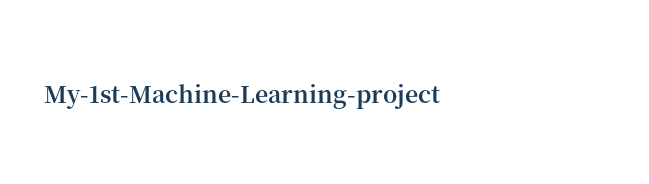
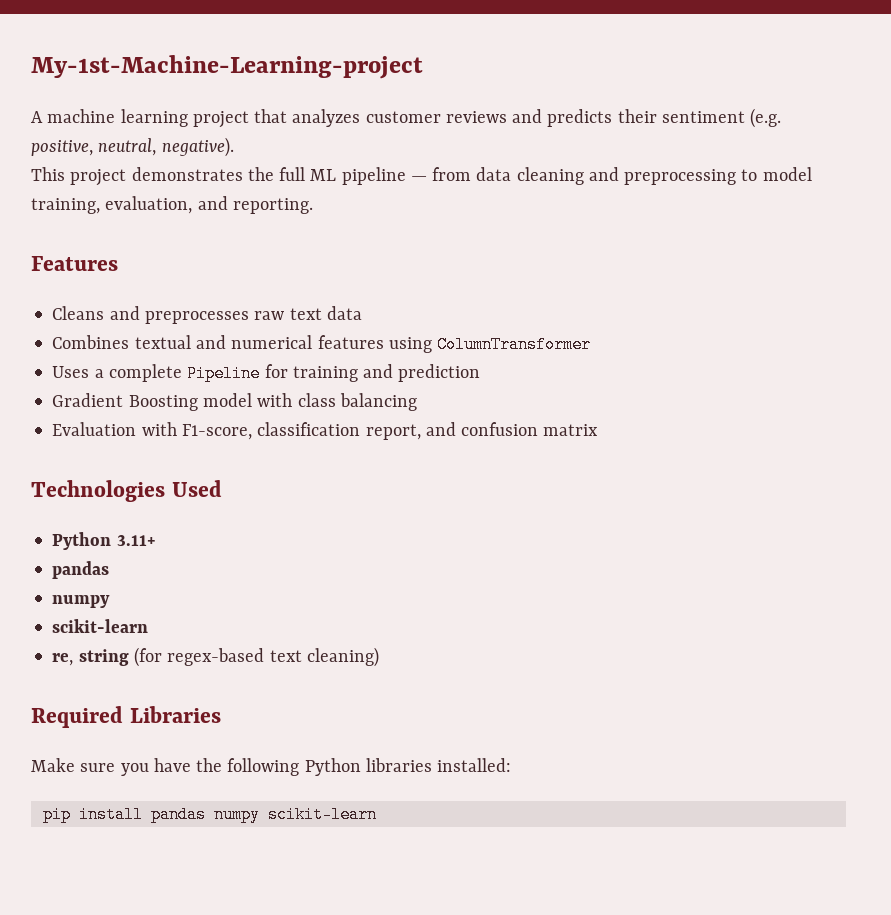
(440, 96) none -> [31,108,782,128] [31,137,234,157] [31,167,812,186] [31,196,313,214] [31,256,118,271] [52,306,362,324] [52,335,592,353] [52,364,481,382] [52,393,417,411] [52,422,599,440] [31,480,222,502] [52,532,156,550] [52,561,110,579] [52,595,111,608] [52,619,149,633] [52,647,379,667] [31,706,221,728] [31,758,512,776] [42,806,377,823] // A machine learning project that analyzes customer reviews and predicts their sentiment (e.g. positive, neutral, negative). // This project demonstrates the full ML pipeline — from data cleaning and preprocessing to model training, evaluation, and reporting. // Features // Cleans and preprocesses raw text data // Combines textual and numerical features using ColumnTransformer // Uses a complete Pipeline for training and prediction // Gradient Boosting model with class balancing // Evaluation with F1-score, classification report, and confusion matrix // Technologies Used // Python 3.11+ // pandas // numpy // scikit-learn // re, string (for regex-based text cleaning) // Required Libraries // Make sure you have the following Python libraries installed: // pip install pandas numpy scikit-learn

